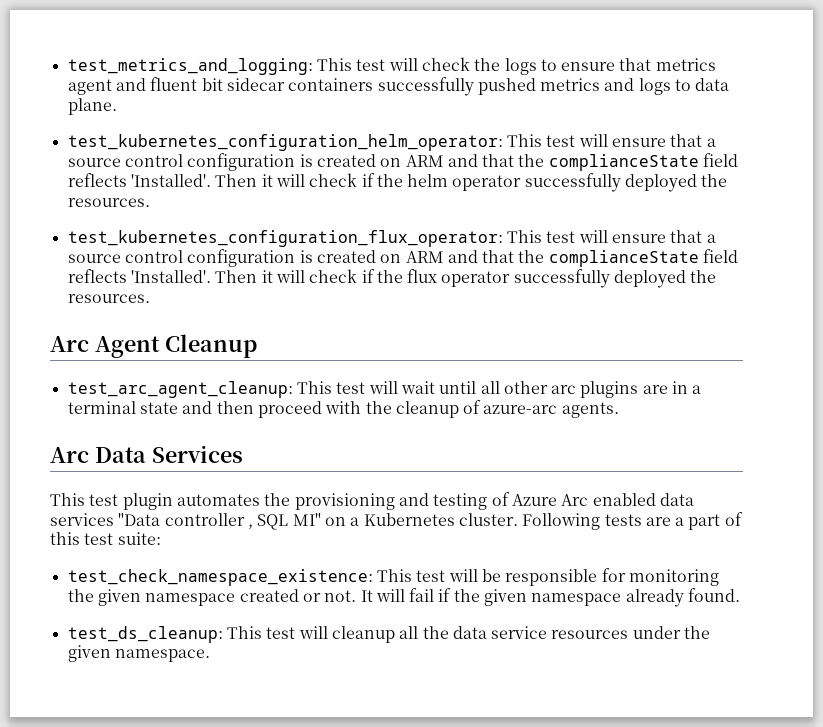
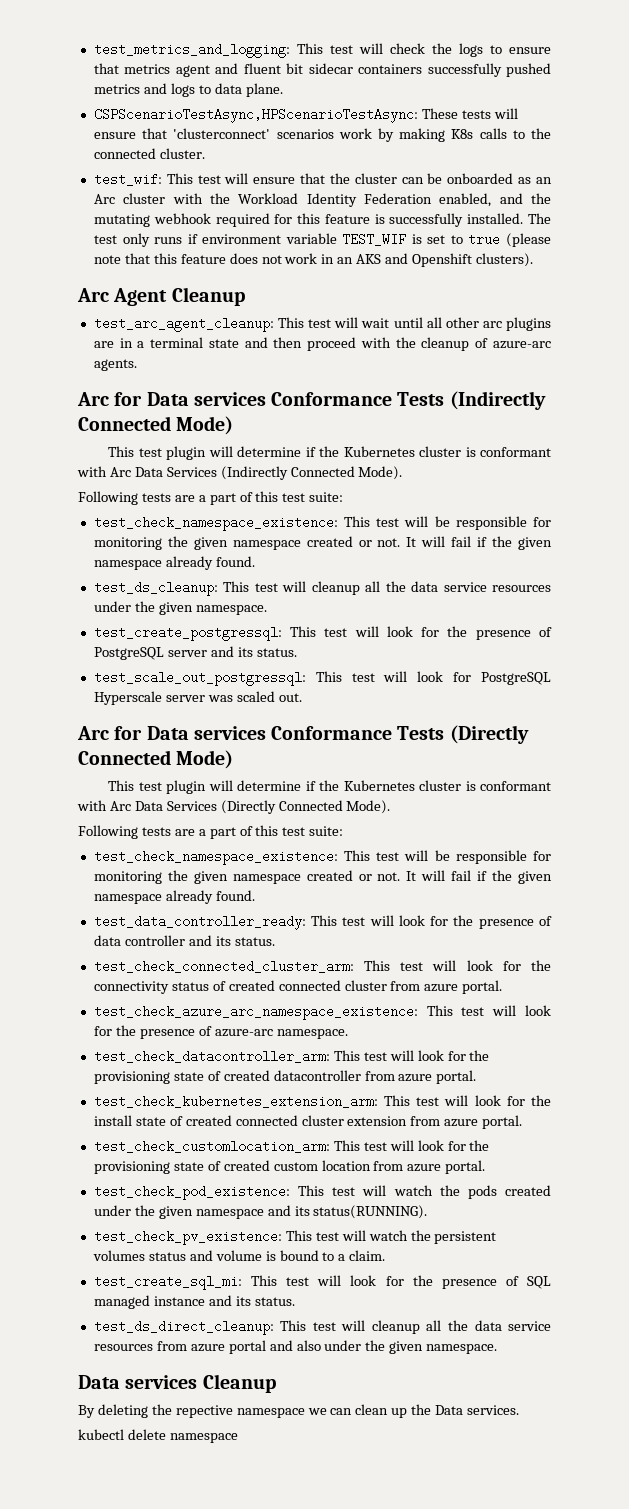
[67,134,716,151] [67,153,739,171] [67,173,728,192] [67,198,150,207] [67,230,716,247] [67,249,739,267] [67,269,717,288] [67,294,150,303] test_kubernetes_configuration_helm_operator: This test will ensure that a source control configuration is created on ARM and that the complianceState field reflects 'Installed'. Then it will check if the helm operator successfully deployed the resources. // test_kubernetes_configuration_flux_operator: This test will ensure that a source control configuration is created on ARM and that the complianceState field reflects 'Installed'. Then it will check if the flux operator successfully deployed the resources. -> [93,108,518,123] [93,128,551,142] [93,148,205,159] [93,173,552,186] [93,193,551,207] [93,213,552,227] [93,233,551,247] [93,253,533,267] CSPScenarioTestAsync,HPScenarioTestAsync: These tests will ensure that 'clusterconnect' scenarios work by making K8s calls to the connected cluster. // test_wif: This test will ensure that the cluster can be onboarded as an Arc cluster with the Workload Identity Federation enabled, and the mutating webhook required for this feature is successfully installed. The test only runs if environment variable TEST_WIF is set to true (please note that this feature does not work in an AKS and Openshift clusters).
[94,445,243,463] [50,492,694,510] [50,513,518,530] Data Services // This test plugin automates the provisioning and testing of Azure Arc enabled data services "Data controller , SQL MI" on a Kubernetes cluster. -> [114,391,546,410] [78,416,234,435] [108,446,551,460] [77,466,403,480] for Data services Conformance Tests (Indirectly Connected Mode) // This test plugin will determine if the Kubernetes cluster is conformant with Arc Data Services (Indirectly Connected Mode). //
(210, 655) none -> [93,626,553,641] [93,646,297,660] [93,671,551,686] [93,691,302,705] [77,725,529,744] [78,750,234,769] [108,780,551,794] [77,800,391,814] [78,825,344,839] [93,850,551,865] [93,870,553,884] [93,890,255,904] [93,915,553,930] [93,935,275,946] [93,960,551,973] [93,980,503,994] [93,1005,551,1020] [93,1025,348,1039] [93,1050,490,1063] [93,1070,477,1084] [93,1095,551,1108] [93,1115,523,1129] [93,1140,490,1153] [93,1160,486,1174] [93,1185,551,1200] [93,1205,428,1219] [93,1230,497,1245] [92,1250,386,1261] [93,1275,551,1290] [93,1295,295,1309] [93,1320,552,1335] [93,1340,498,1354] [78,1374,276,1393] [78,1404,520,1418] [78,1429,238,1443] // test_create_postgressql: This test will look for the presence of PostgreSQL server and its status. // test_scale_out_postgressql: This test will look for PostgreSQL Hyperscale server was scaled out. // Arc for Data services Conformance Tests (Directly Connected Mode) // This test plugin will determine if the Kubernetes cluster is conformant with Arc Data Services (Directly Connected Mode). // Following tests are a part of this test suite: // test_check_namespace_existence: This test will be responsible for monitoring the given namespace created or not. It will fail if the given namespace already found. // test_data_controller_ready: This test will look for the presence of data controller and its status. // test_check_connected_cluster_arm: This test will look for the connectivity status of created connected cluster from azure portal. // test_check_azure_arc_namespace_existence: This test will look for the presence of azure-arc namespace. // test_check_datacontroller_arm: This test will look for the provisioning state of created datacontroller from azure portal. // test_check_kubernetes_extension_arm: This test will look for the install state of created connected cluster extension from azure portal. // test_check_customlocation_arm: This test will look for the provisioning state of created custom location from azure portal. // test_check_pod_existence: This test will watch the pods created under the given namespace and its status(RUNNING). // test_check_pv_existence: This test will watch the persistent volumes status and volume is bound to a claim. // test_create_sql_mi: This test will look for the presence of SQL managed instance and its status. // test_ds_direct_cleanup: This test will cleanup all the data service resources from azure portal and also under the given namespace. // Data services Cleanup // By deleting the repective namespace we can clean up the Data services. // kubectl delete namespace

